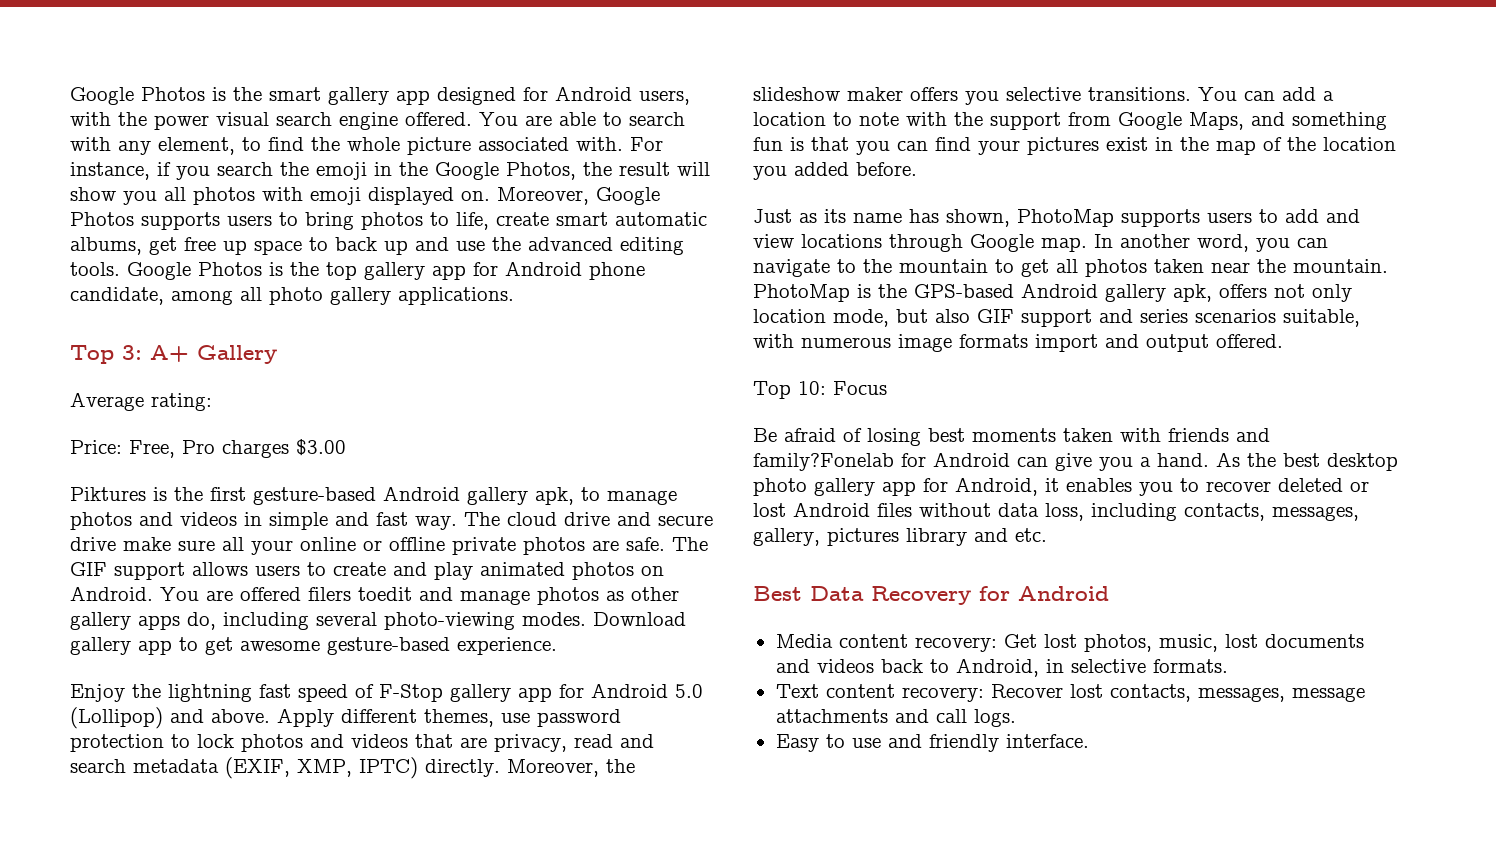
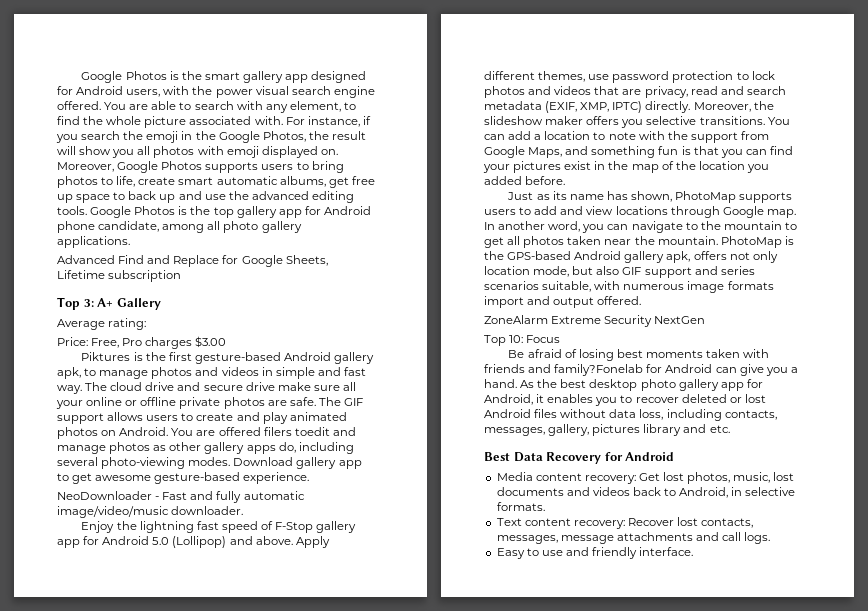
(514, 296) none -> [57,255,328,267] [57,270,182,282] // Advanced Find and Replace for Google Sheets, Lifetime subscription
(557, 646) none -> [57,491,305,503] [57,506,244,518] // NeoDownloader - Fast and fully automatic image/video/music downloader.
(1283, 341) none -> [484,315,706,327] // ZoneAlarm Extreme Security NextGen

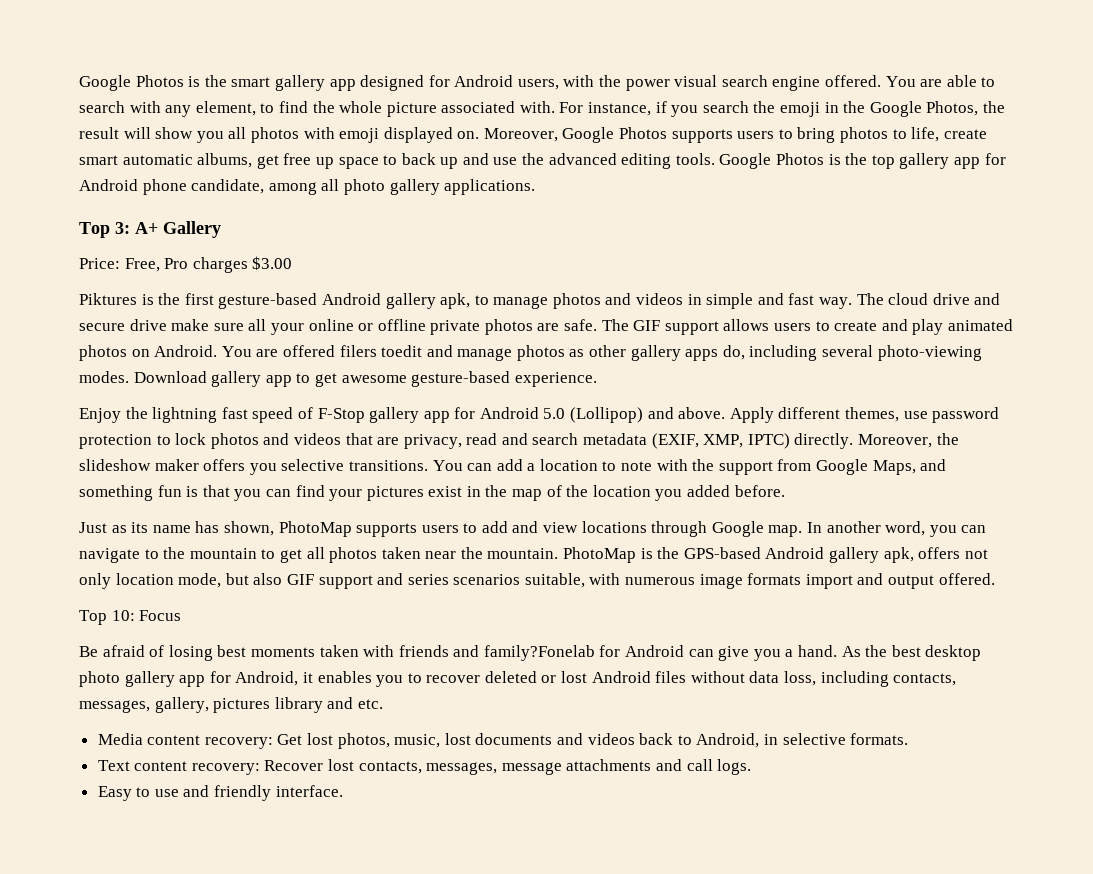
[57,255,328,267] [57,270,182,282] // Advanced Find and Replace for Google Sheets, Lifetime subscription -> (536, 187) none
[57,318,147,330] // Average rating: -> (221, 229) none
[57,491,305,503] [57,506,244,518] // NeoDownloader - Fast and fully automatic image/video/music downloader. -> (597, 379) none
[484,315,706,327] // ZoneAlarm Extreme Security NextGen -> (995, 579) none
[484,452,675,464] // Best Data Recovery for Android -> (383, 704) none

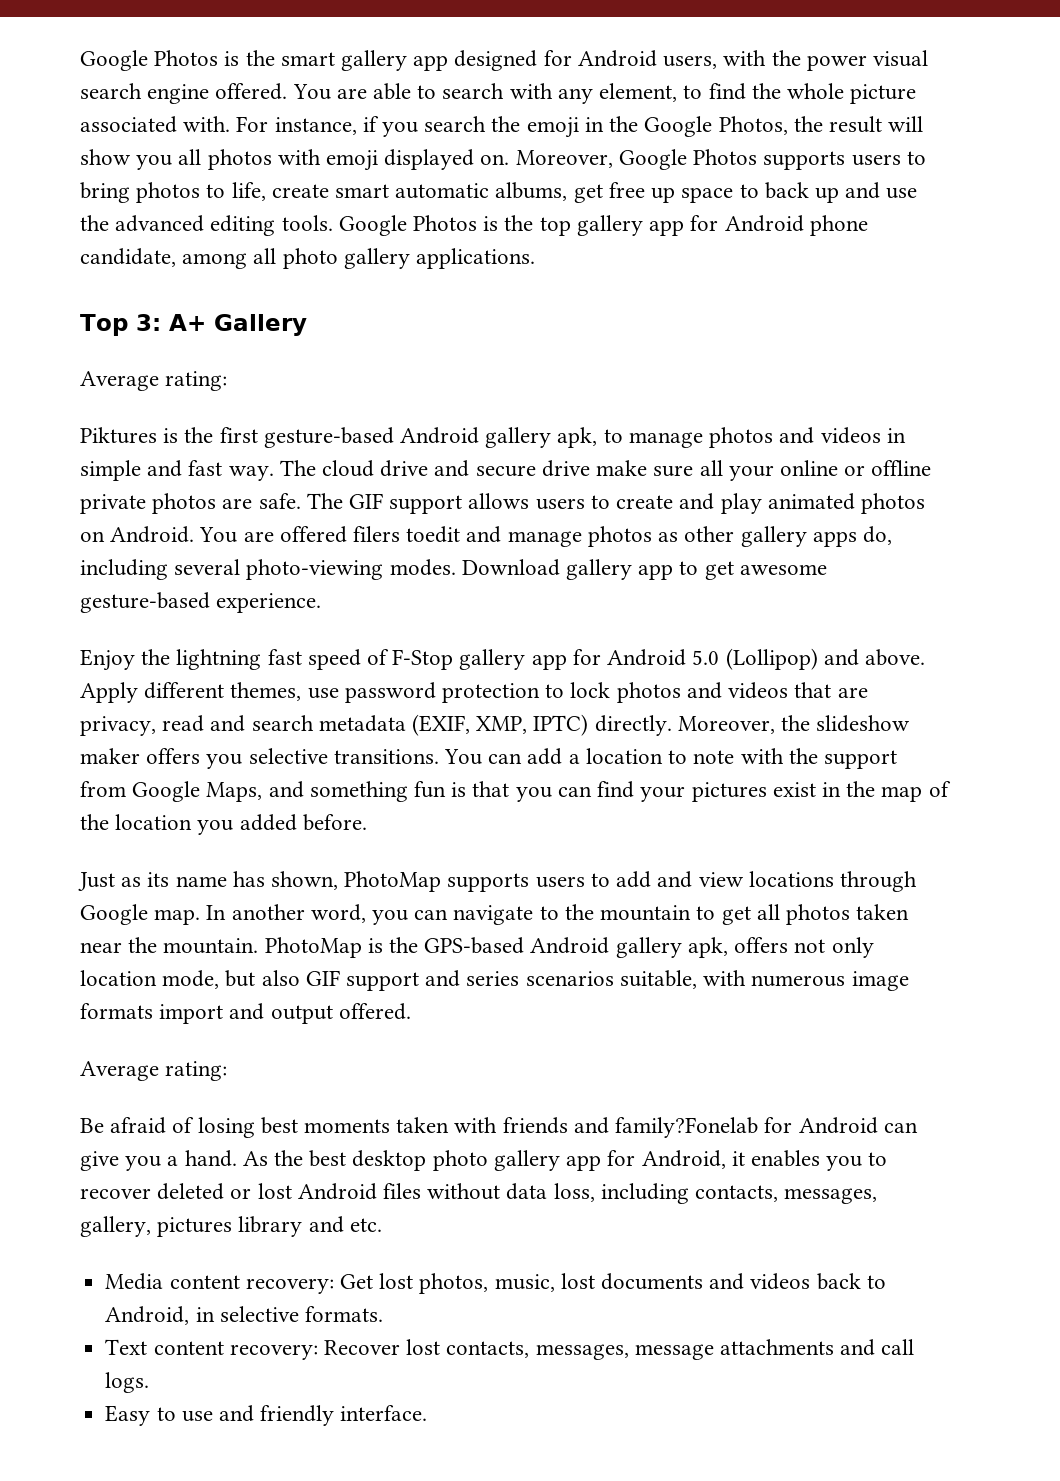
[79,256,293,273] Price: Free, Pro charges $3.00 -> [80,371,228,391] Average rating:
[79,610,182,625] Top 10: Focus -> [80,1061,228,1081] Average rating:

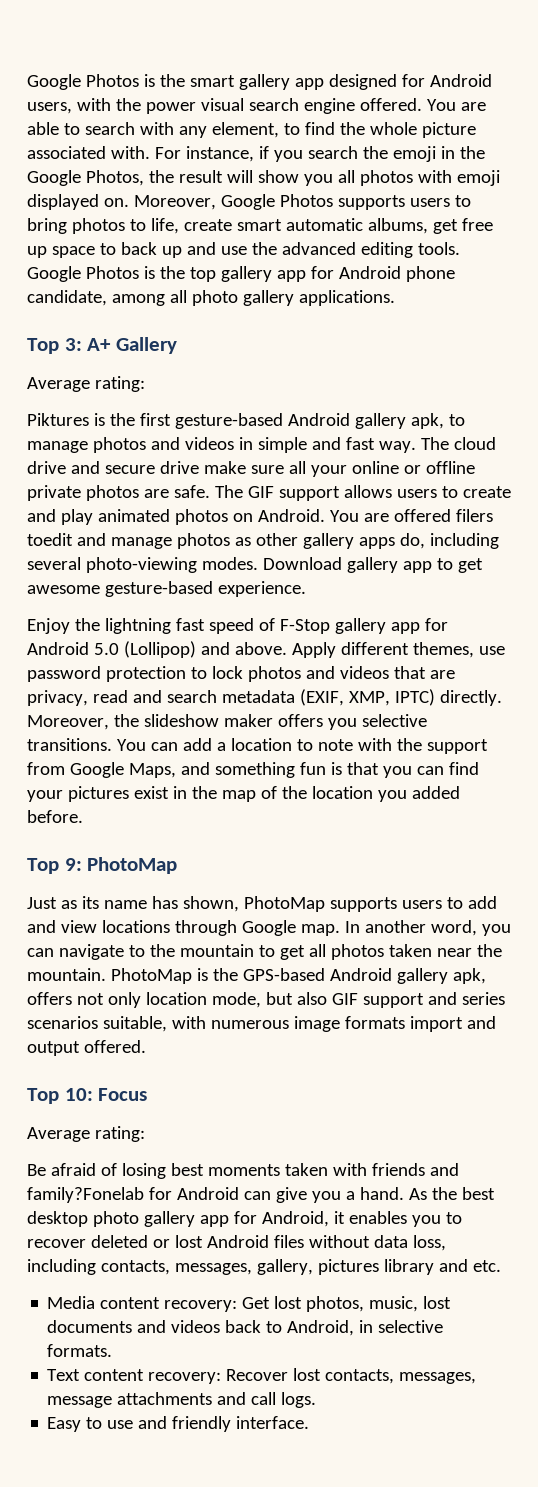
(367, 822) none -> [27,857,178,874] // Top 9: PhotoMap
(411, 1011) none -> [27,1088,148,1104] // Top 10: Focus

